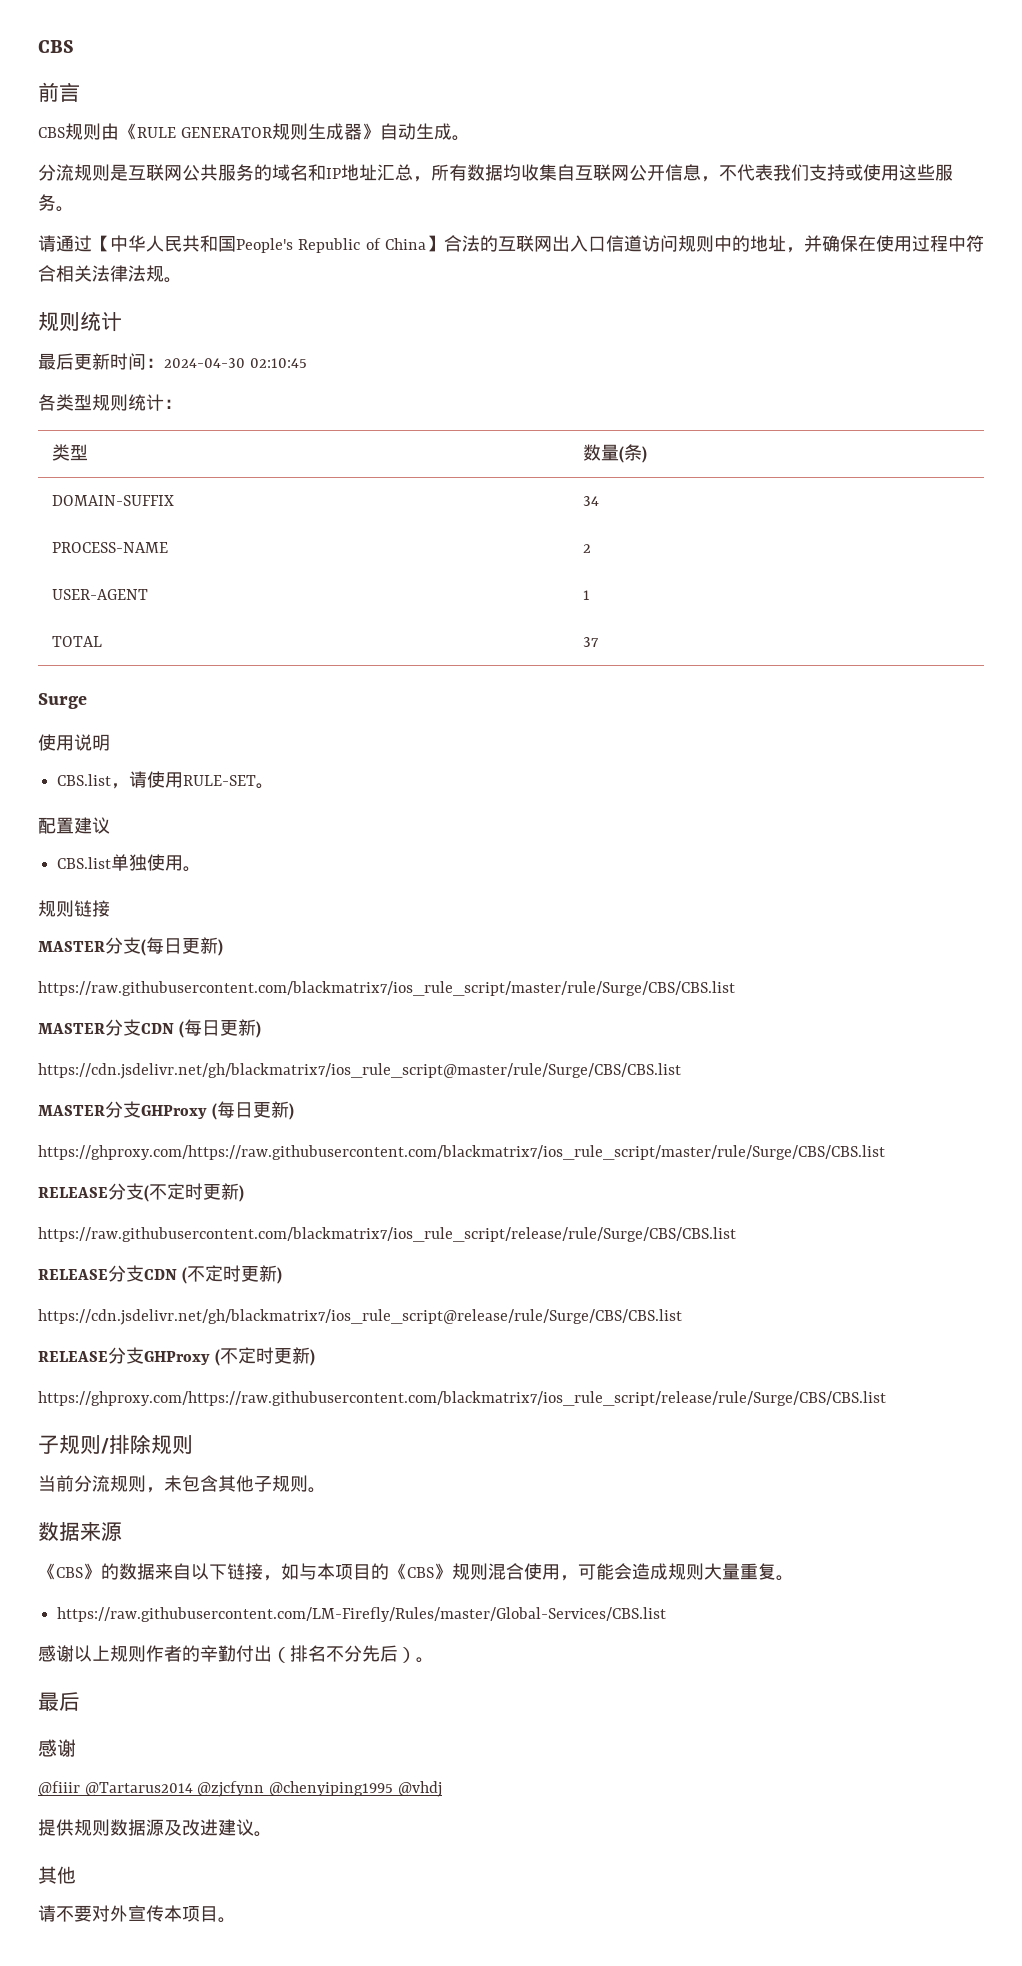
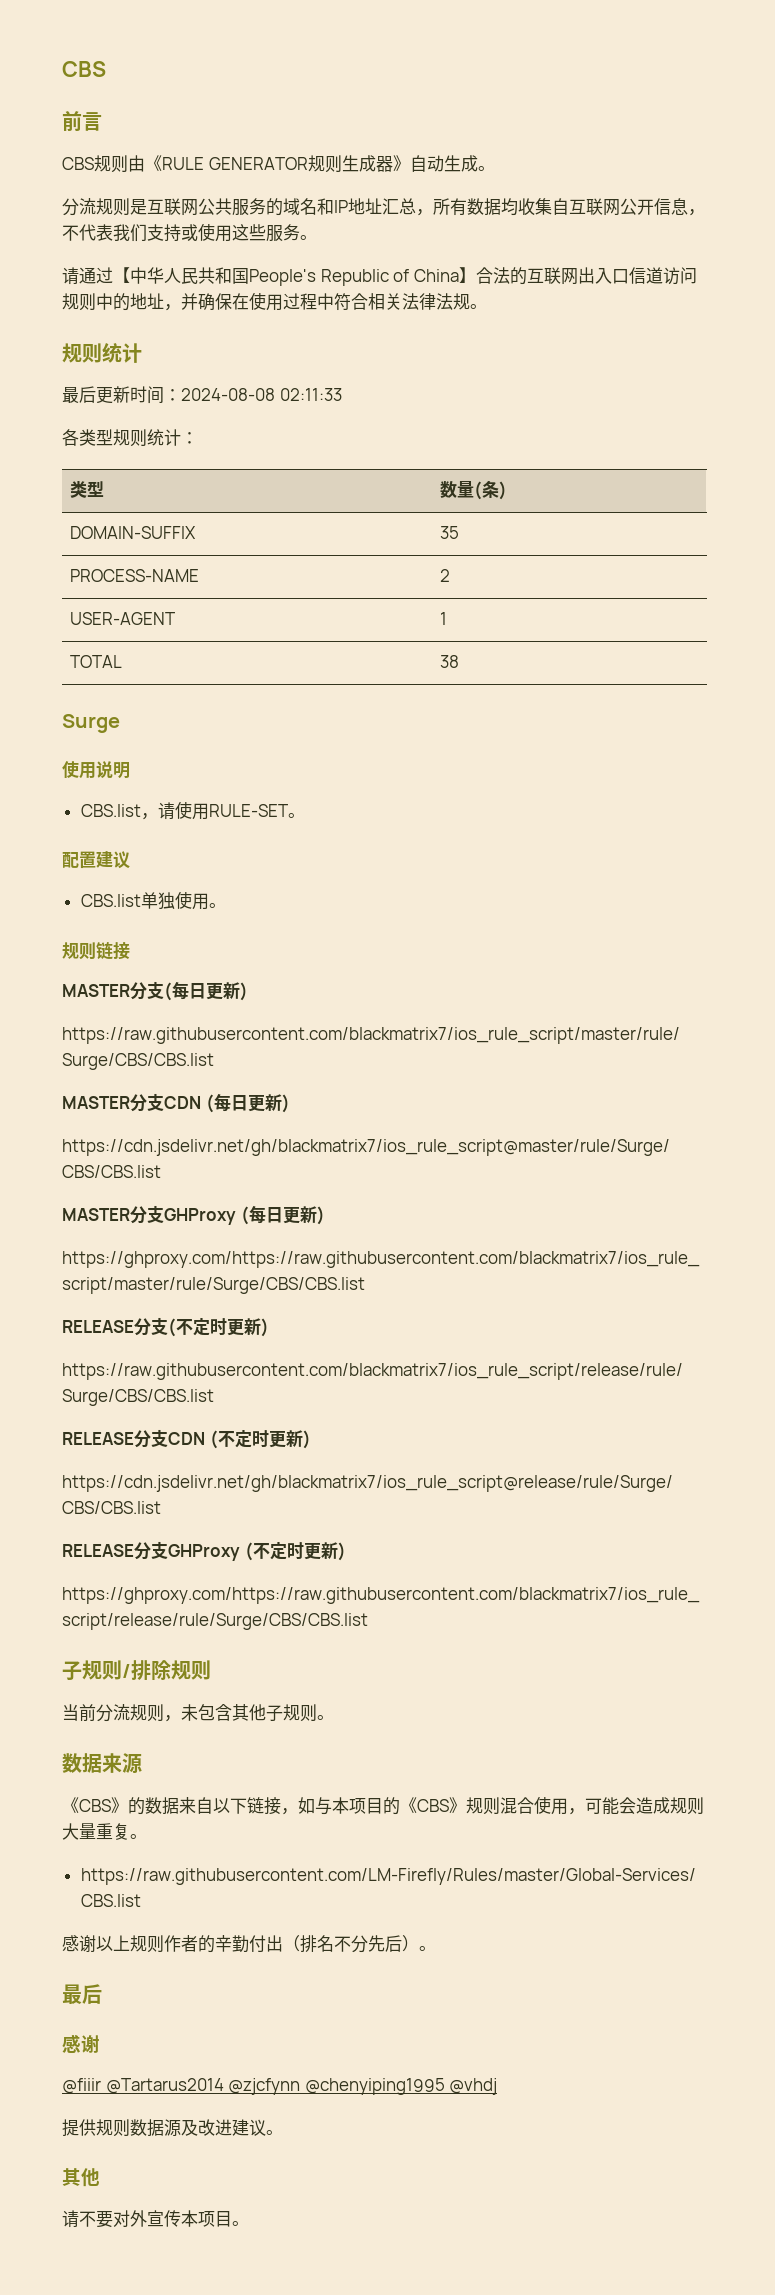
[164,358,307,368] 2024-04-30 02:10:45 -> [181,388,342,401] 2024-08-08 02:11:33
[582,496,599,506] 34 -> [440,526,460,539] 35
[582,637,599,647] 37 -> [440,655,460,668] 38

